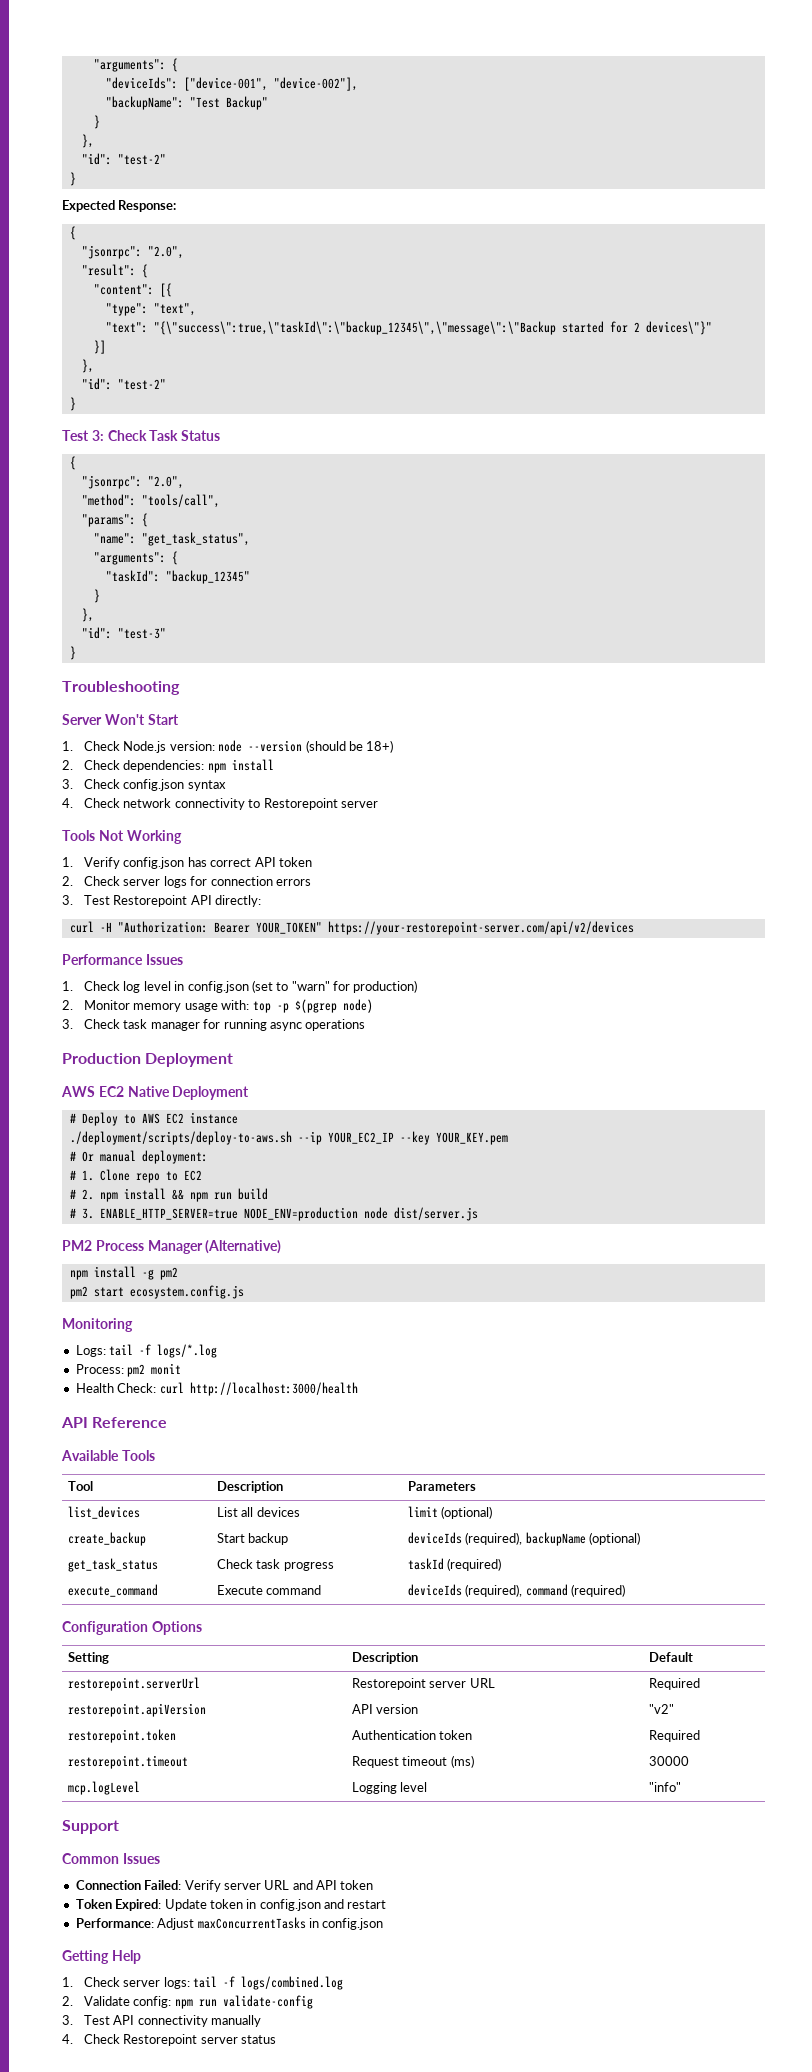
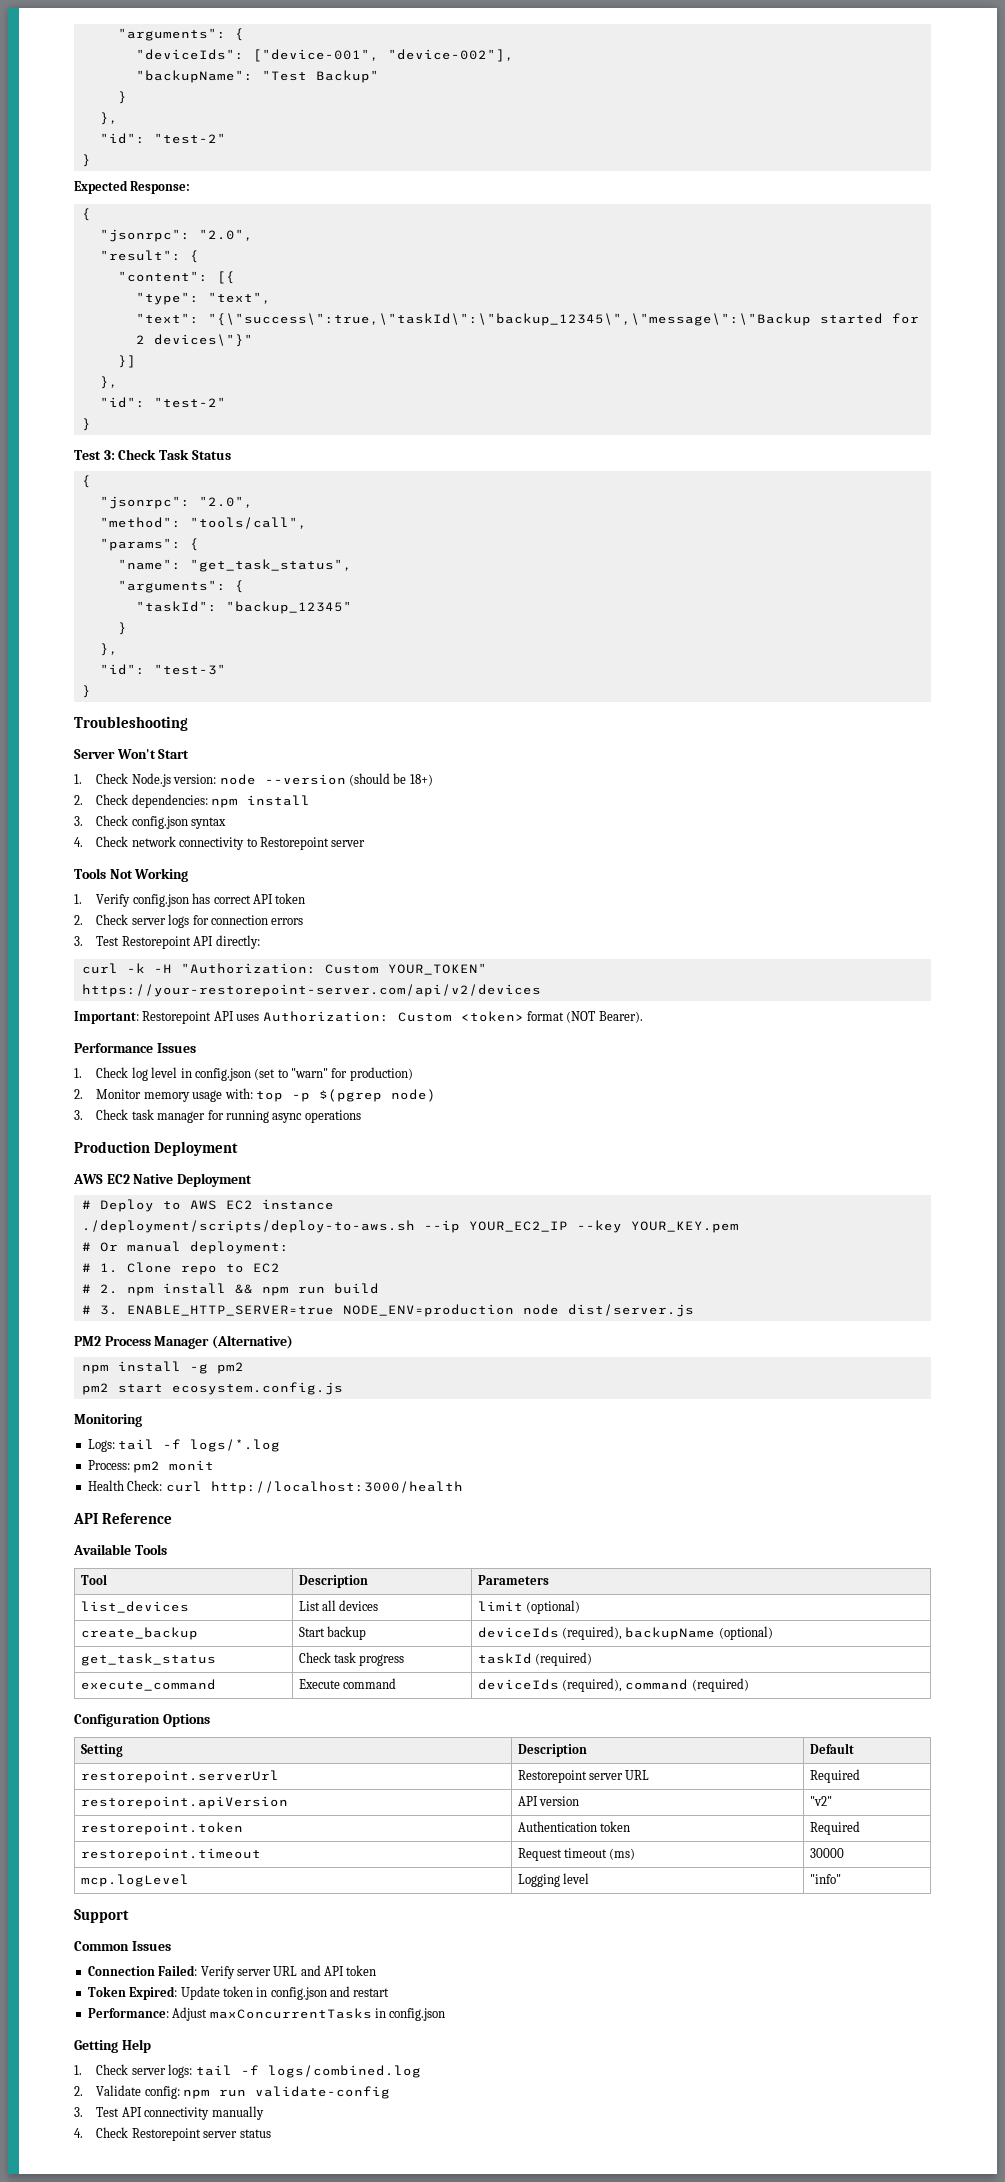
(94, 927) none -> [126,963,145,973] -k
[213,922,250,933] Bearer -> [324,964,379,974] Custom
(634, 928) none -> [74,1011,643,1024] // Important: Restorepoint API uses Authorization: Custom <token> format (NOT Bearer).

